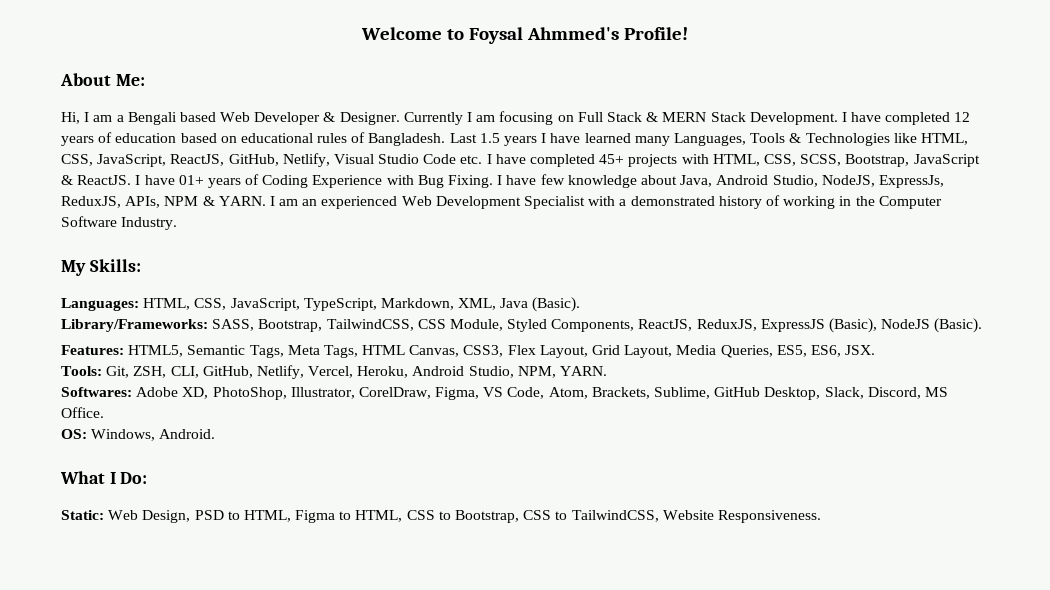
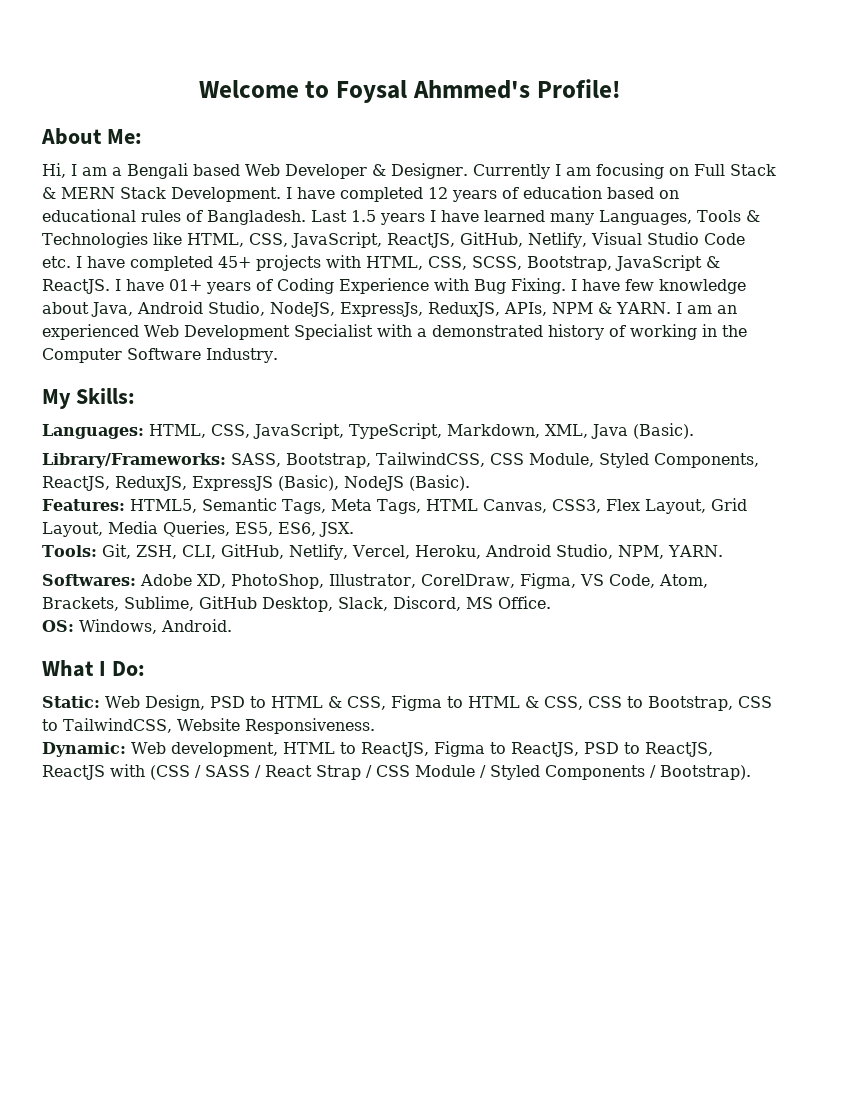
[243,510,403,523] HTML, Figma to HTML, -> [270,695,583,711] HTML & CSS, Figma to HTML & CSS,
(821, 516) none -> [42,741,713,757] [42,764,751,780] // Dynamic: Web development, HTML to ReactJS, Figma to ReactJS, PSD to ReactJS, ReactJS with (CSS / SASS / React Strap / CSS Module / Styled Components / Bootstrap).

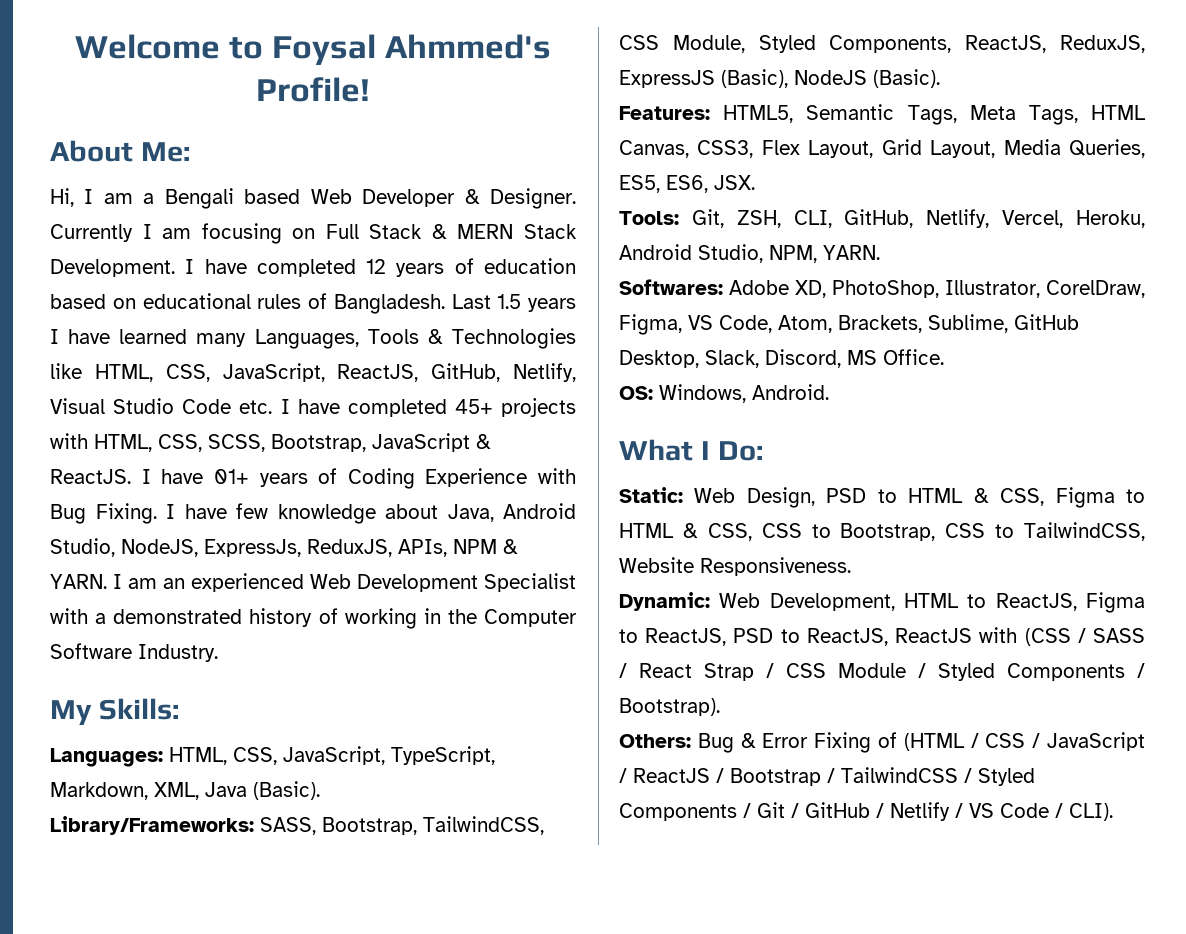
[170,742,278,757] development, -> [769,593,895,611] Development,
(751, 772) none -> [619,732,1145,753] [619,767,1035,786] [619,802,1113,821] // Others: Bug & Error Fixing of (HTML / CSS / JavaScript / ReactJS / Bootstrap / TailwindCSS / Styled Components / Git / GitHub / Netlify / VS Code / CLI).

